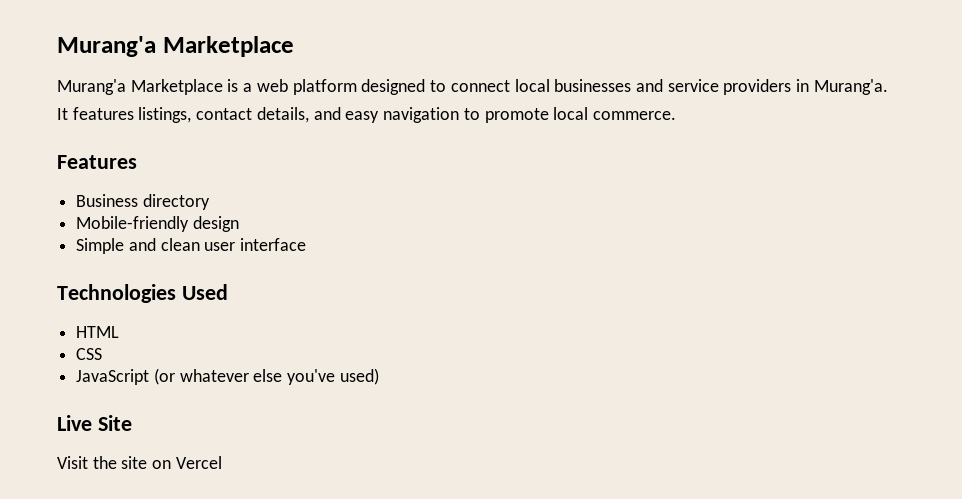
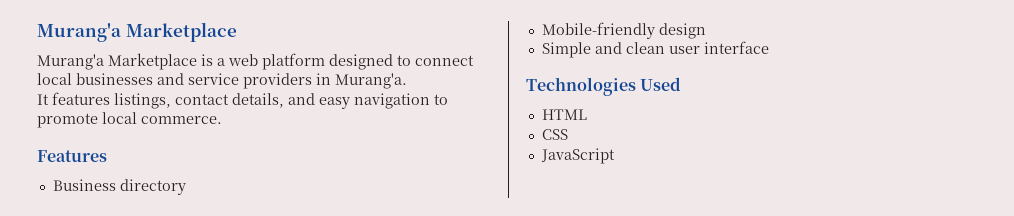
[153,368,379,385] [57,415,132,431] [57,456,222,469] (or whatever else you've used) // Live Site // Visit the site on Vercel -> (615, 156) none

